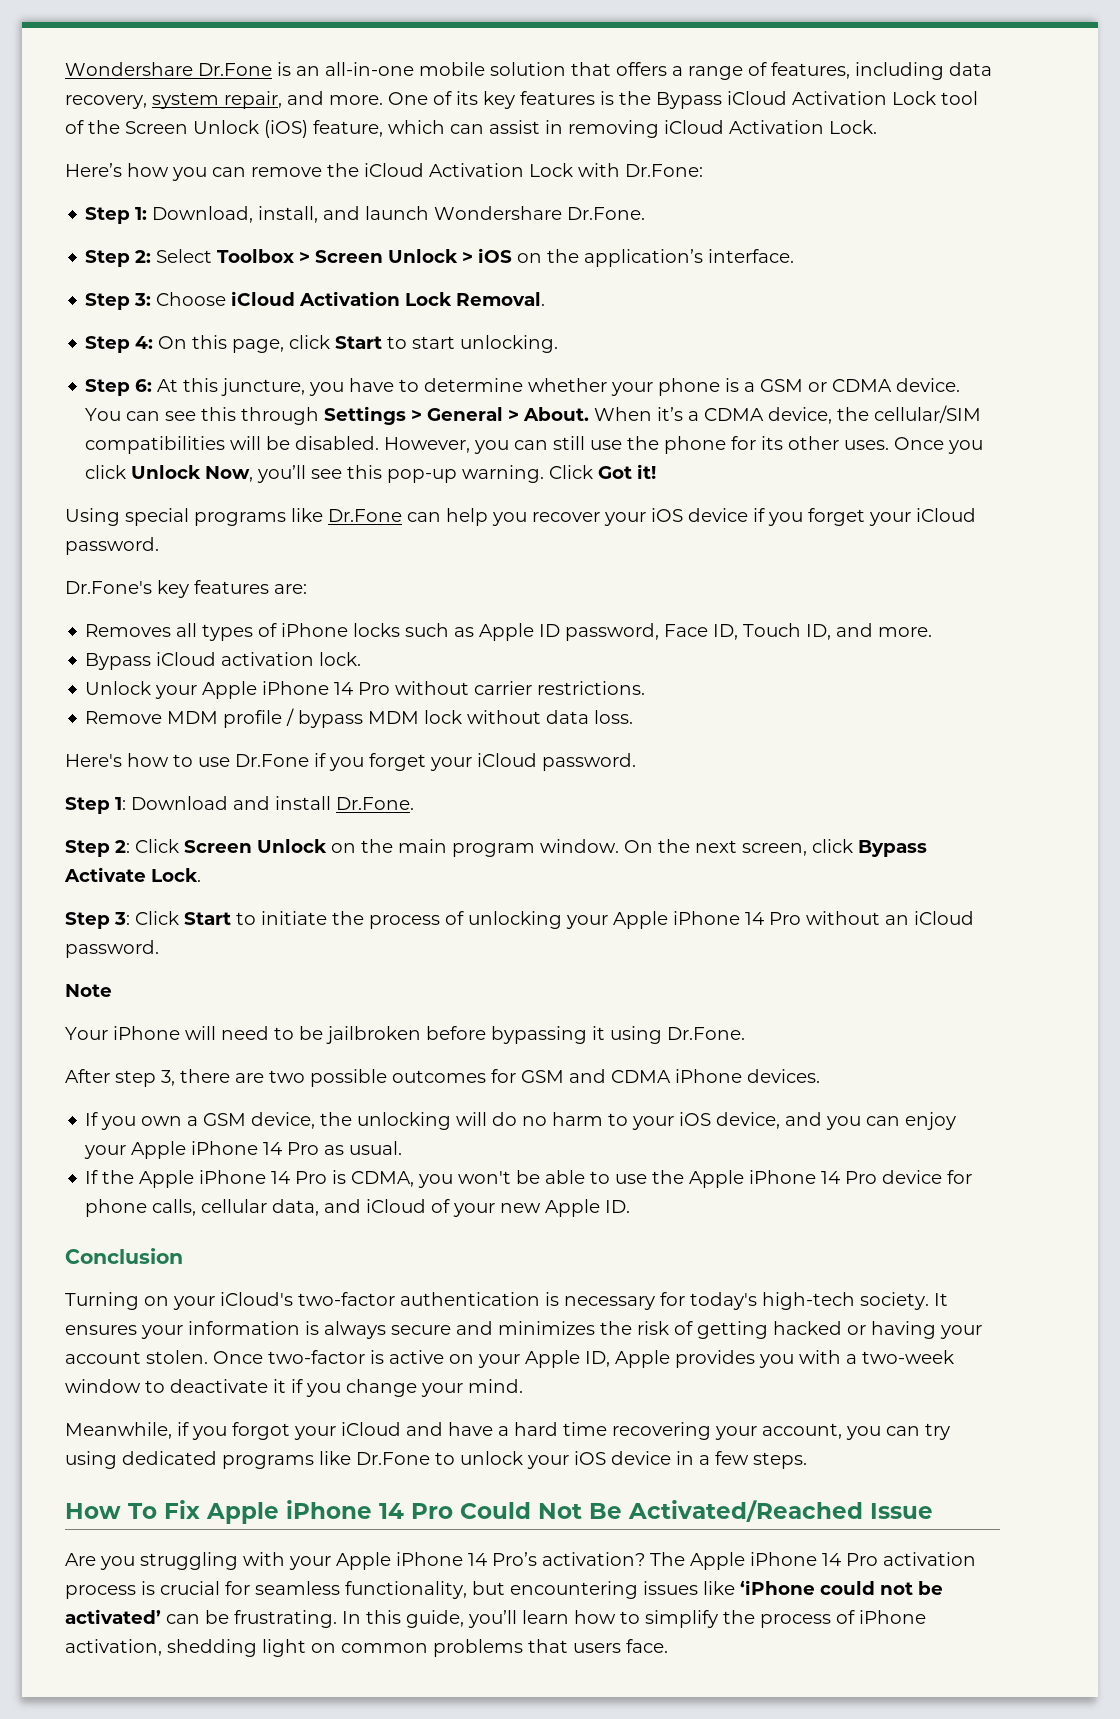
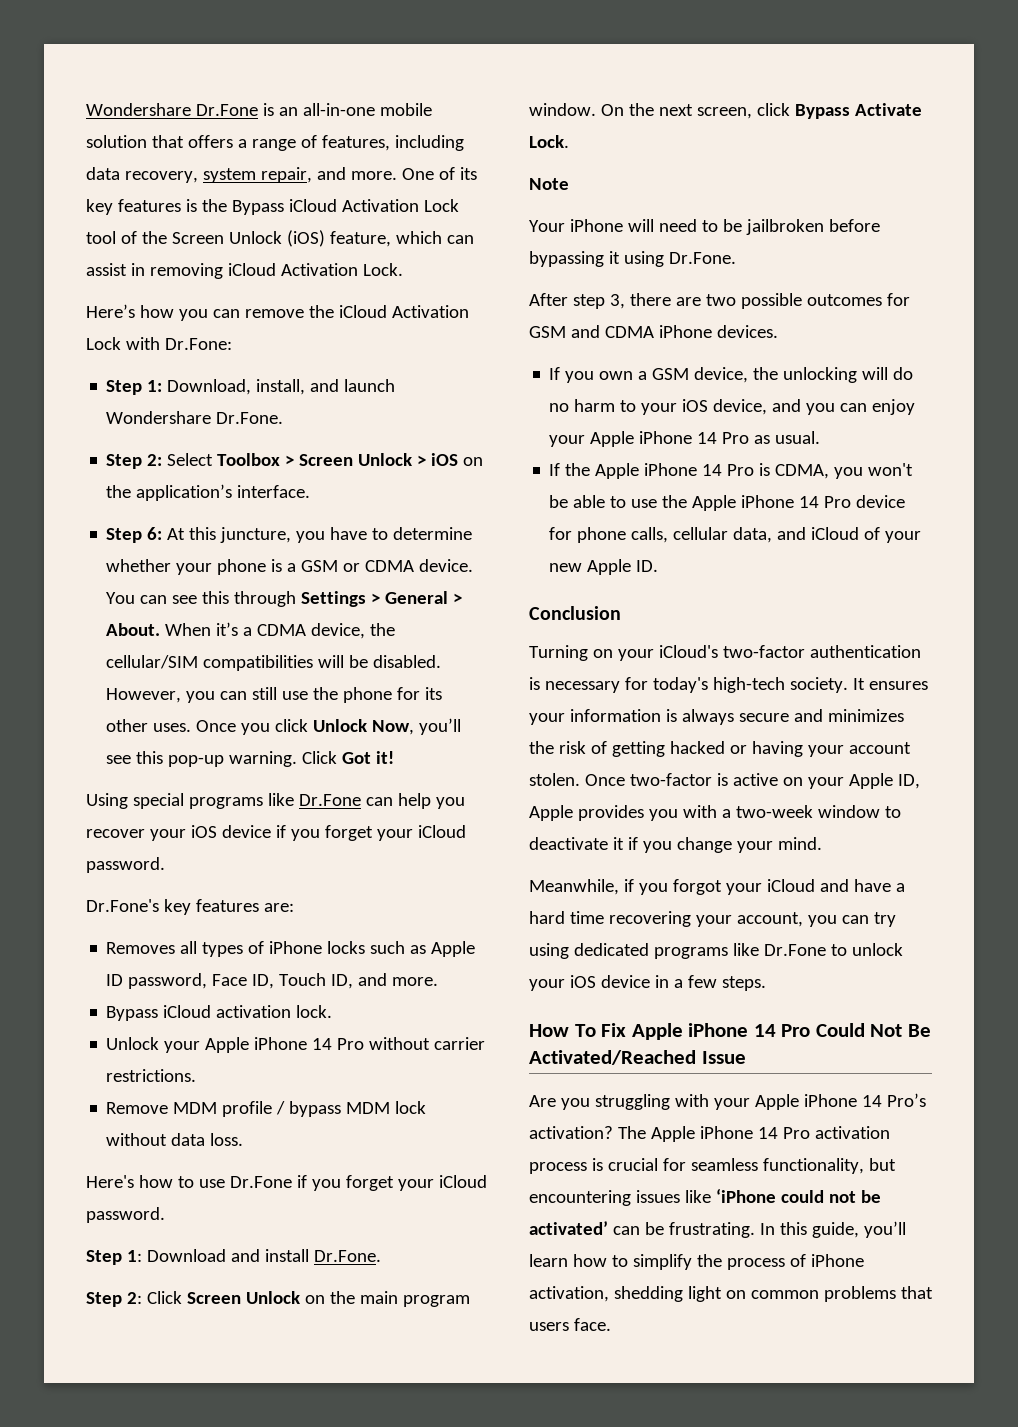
[85,291,546,310] [85,335,559,353] // Step 3: Choose iCloud Activation Lock Removal. // Step 4: On this page, click Start to start unlocking. -> (311, 491) none
[65,911,974,929] [65,940,159,958] // Step 3: Click Start to initiate the process of unlocking your Apple iPhone 14 Pro without an iCloud password. -> (569, 141) none

